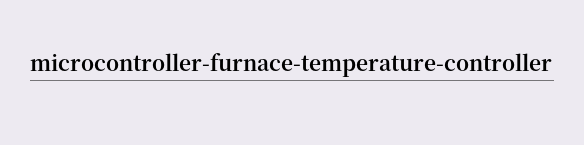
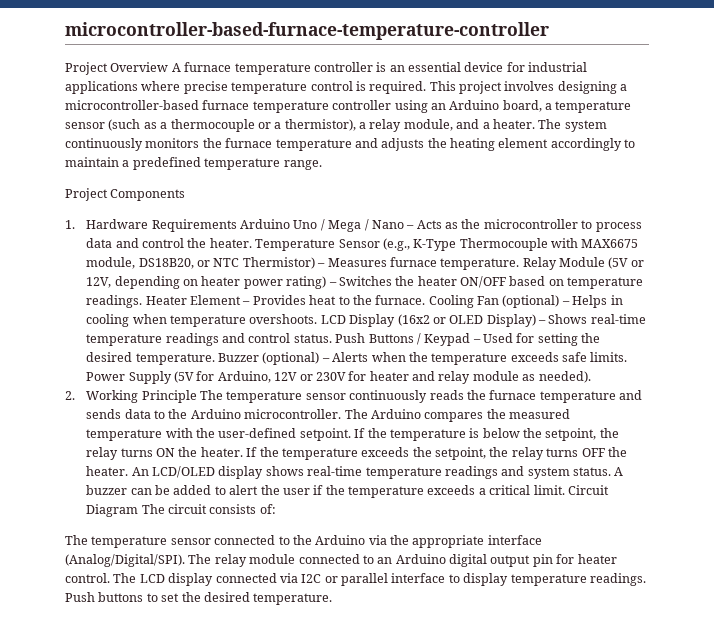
[30,53,552,77] microcontroller-furnace-temperature-controller -> [65,22,549,40] [65,62,588,75] [65,81,628,94] [65,100,632,113] [65,119,607,132] [65,138,636,151] [65,157,322,170] [65,188,186,201] [65,219,642,232] [86,238,639,251] [86,257,644,270] [86,276,644,289] [86,295,623,308] [86,314,646,327] [86,333,601,346] [86,352,628,365] [86,371,591,384] [65,390,643,403] [86,409,571,422] [86,428,619,441] [86,447,627,460] [86,466,624,479] [86,485,609,498] [86,504,276,517] [65,535,542,548] [65,554,617,567] [65,573,646,586] [65,592,333,605] microcontroller-based-furnace-temperature-controller // Project Overview A furnace temperature controller is an essential device for industrial applications where precise temperature control is required. This project involves designing a microcontroller-based furnace temperature controller using an Arduino board, a temperature sensor (such as a thermocouple or a thermistor), a relay module, and a heater. The system continuously monitors the furnace temperature and adjusts the heating element accordingly to maintain a predefined temperature range. // Project Components // 1. Hardware Requirements Arduino Uno / Mega / Nano – Acts as the microcontroller to process data and control the heater. Temperature Sensor (e.g., K-Type Thermocouple with MAX6675 module, DS18B20, or NTC Thermistor) – Measures furnace temperature. Relay Module (5V or 12V, depending on heater power rating) – Switches the heater ON/OFF based on temperature readings. Heater Element – Provides heat to the furnace. Cooling Fan (optional) – Helps in cooling when temperature overshoots. LCD Display (16x2 or OLED Display) – Shows real-time temperature readings and control status. Push Buttons / Keypad – Used for setting the desired temperature. Buzzer (optional) – Alerts when the temperature exceeds safe limits. Power Supply (5V for Arduino, 12V or 230V for heater and relay module as needed). // 2. Working Principle The temperature sensor continuously reads the furnace temperature and sends data to the Arduino microcontroller. The Arduino compares the measured temperature with the user-defined setpoint. If the temperature is below the setpoint, the relay turns ON the heater. If the temperature exceeds the setpoint, the relay turns OFF the heater. An LCD/OLED display shows real-time temperature readings and system status. A buzzer can be added to alert the user if the temperature exceeds a critical limit. Circuit Diagram The circuit consists of: // The temperature sensor connected to the Arduino via the appropriate interface (Analog/Digital/SPI). The relay module connected to an Arduino digital output pin for heater control. The LCD display connected via I2C or parallel interface to display temperature readings. Push buttons to set the desired temperature.

